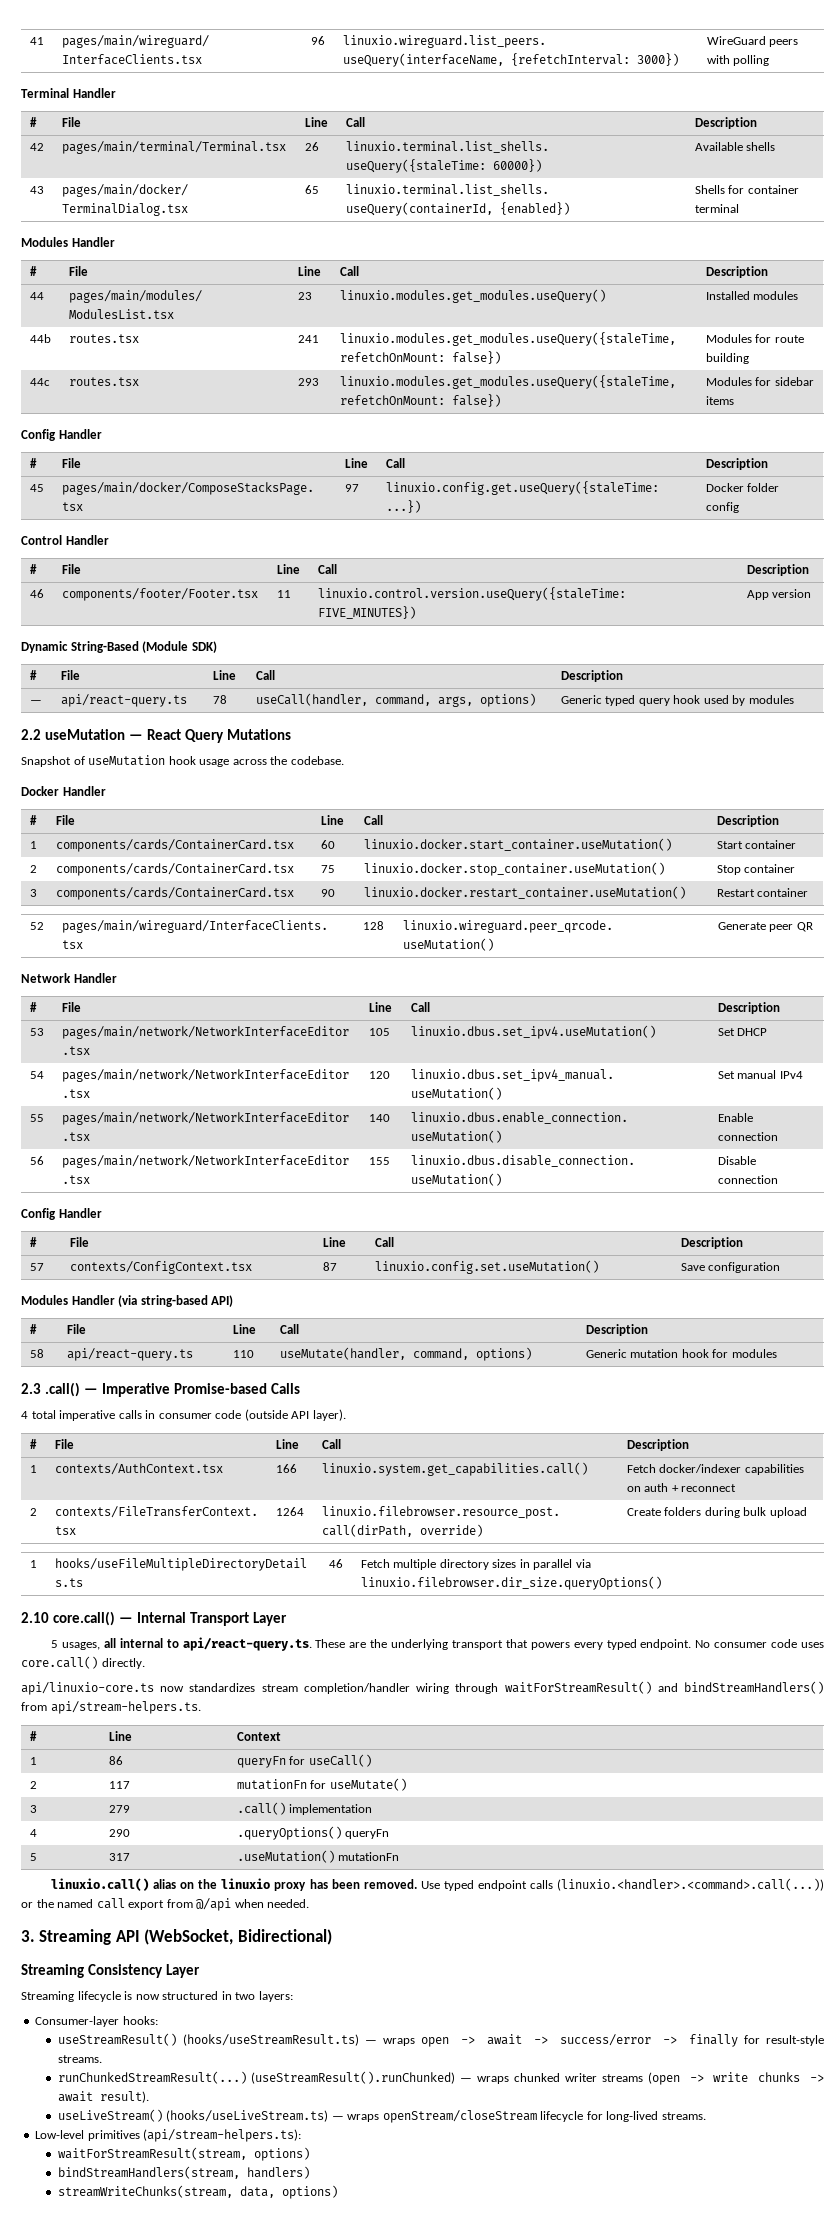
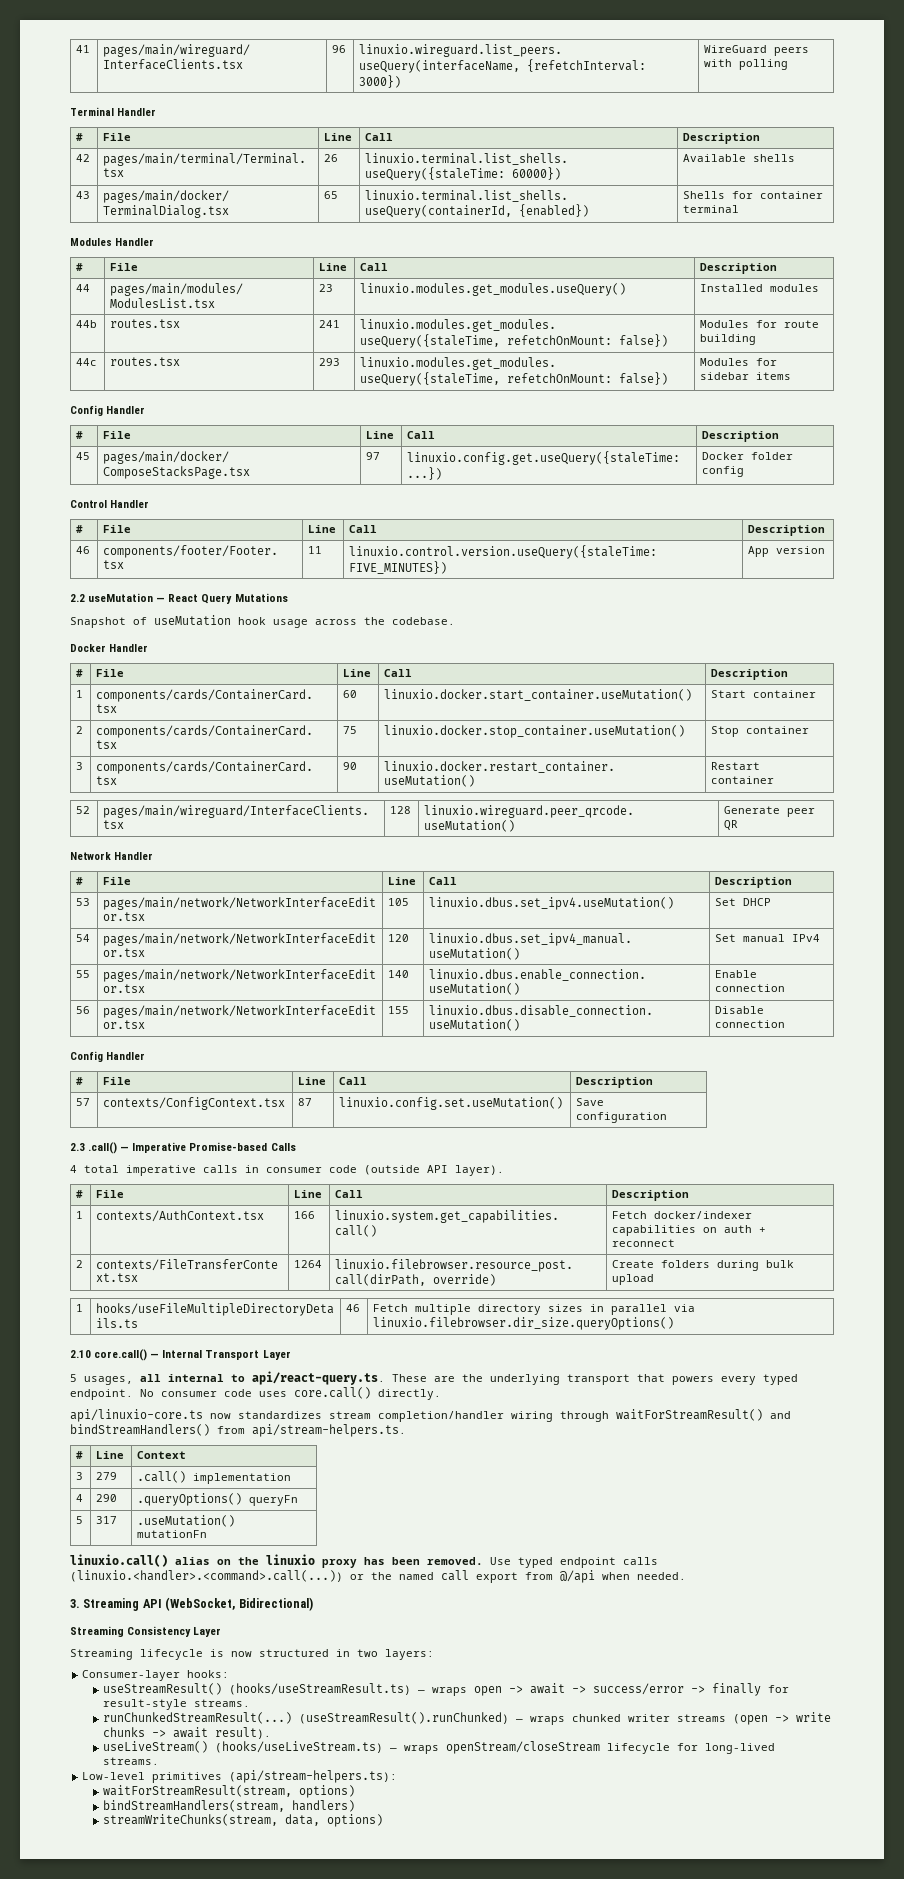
[21,641,217,653] [29,670,37,680] [60,670,80,680] [212,670,236,680] [255,670,275,680] [560,670,623,682] [29,700,42,704] [60,694,187,707] [212,695,227,704] [255,693,536,707] [560,695,794,706] // Dynamic String-Based (Module SDK) // # | File | Line | Call | Description // — | api/react-query.ts | 78 | useCall(handler, command, args, options) | Generic typed query hook used by modules -> (826, 550) none
[21,1295,234,1307] [29,1324,37,1334] [66,1324,86,1334] [232,1324,256,1334] [279,1324,299,1334] [585,1324,648,1336] [29,1349,44,1358] [66,1348,193,1361] [232,1350,254,1358] [279,1347,532,1361] [585,1349,777,1358] // Modules Handler (via string-based API) // # | File | Line | Call | Description // 58 | api/react-query.ts | 110 | useMutate(handler, command, options) | Generic mutation hook for modules -> (668, 1117) none
[29,1757,37,1765] [108,1756,123,1765] [236,1754,372,1768] [29,1781,37,1789] [108,1781,130,1789] [236,1778,407,1791] // 1 | 86 | queryFn for useCall() // 2 | 117 | mutationFn for useMutate() -> (187, 1455) none

